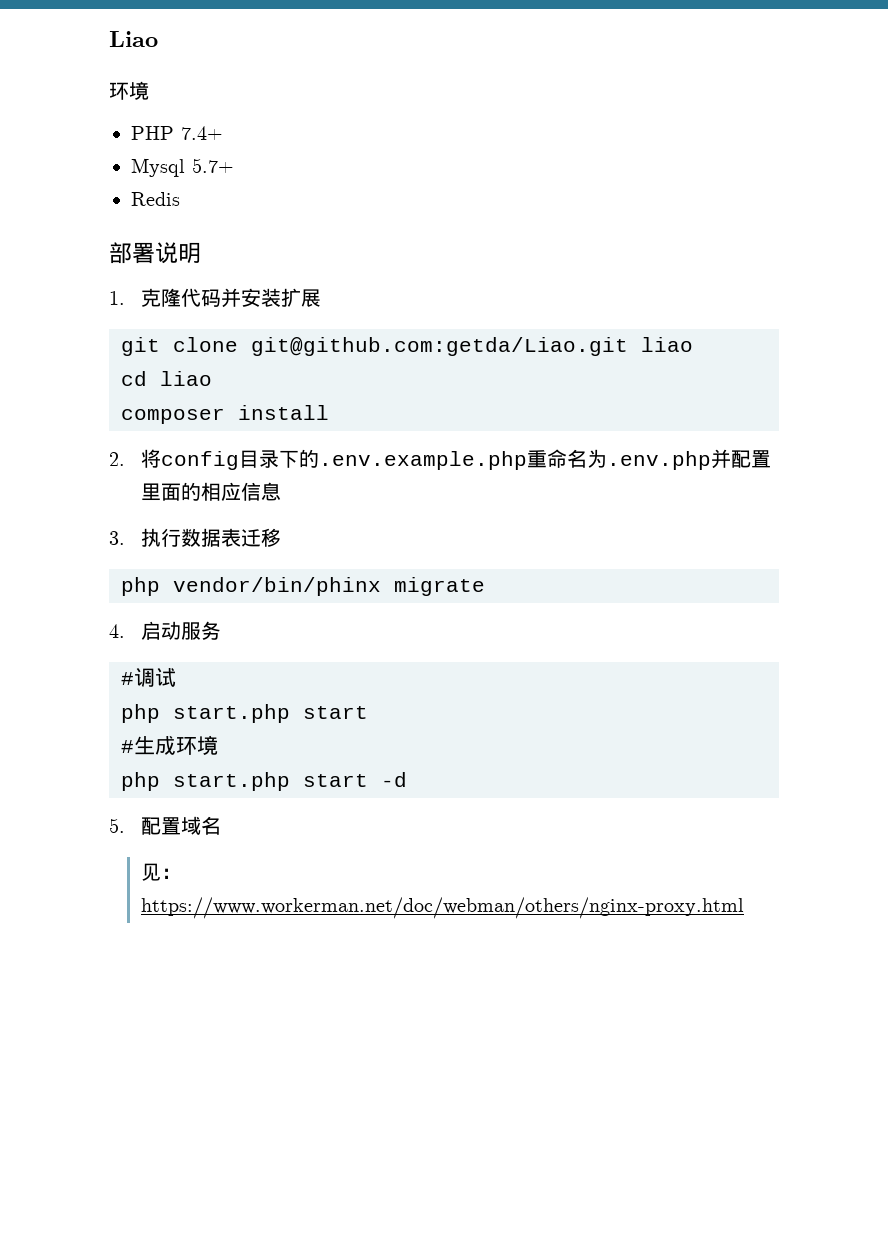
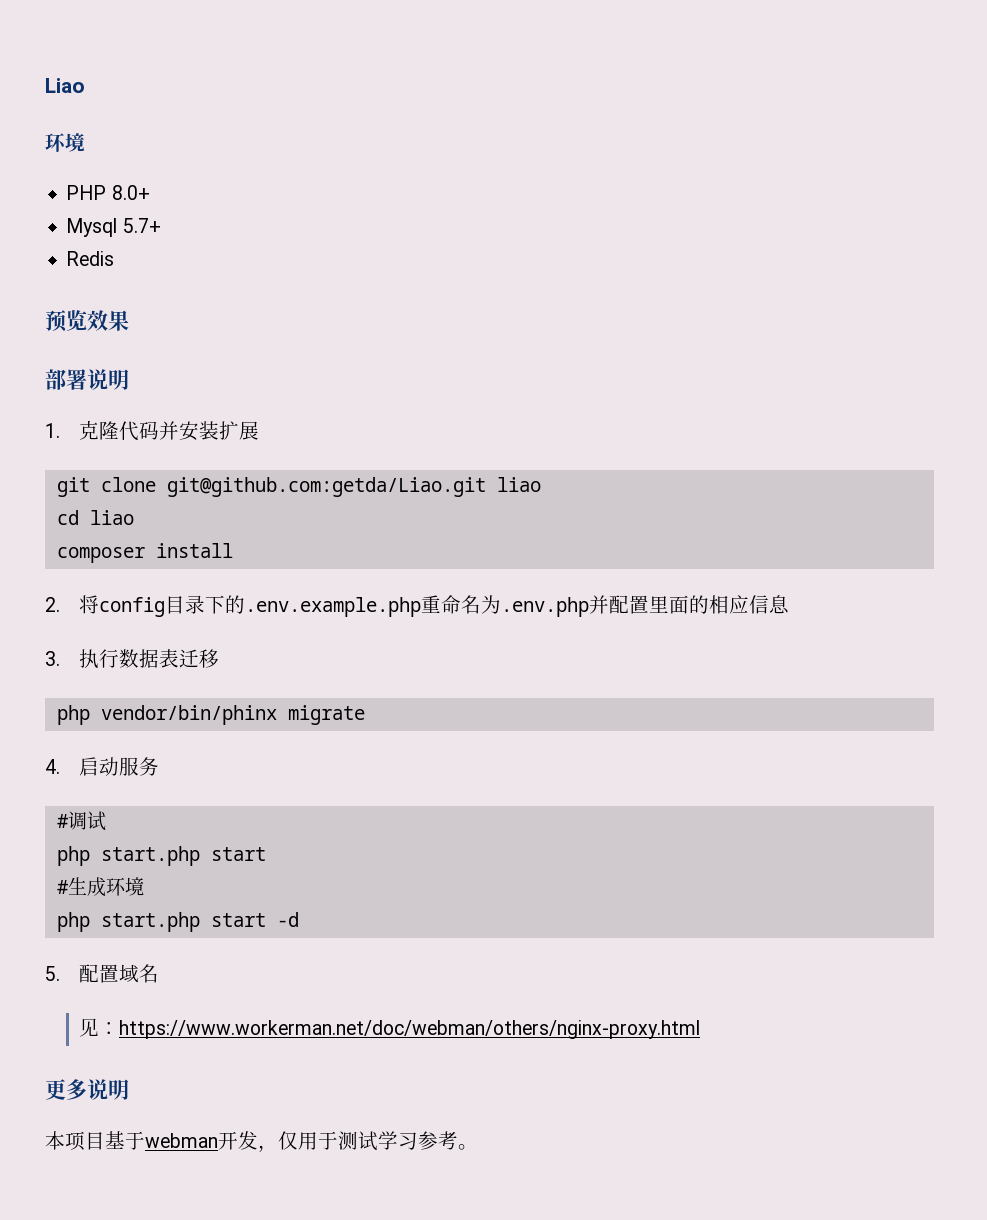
[181,126,223,140] 7.4+ -> [111,185,150,200] 8.0+
(180, 199) none -> [45,310,129,332] // 预览效果
(744, 908) none -> [45,1079,129,1100] [45,1131,478,1152] // 更多说明 // 本项目基于webman开发，仅用于测试学习参考。

